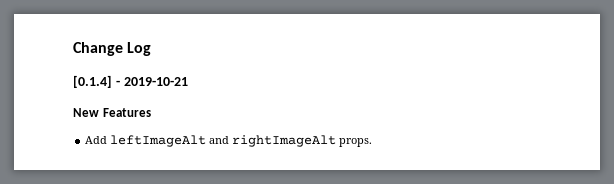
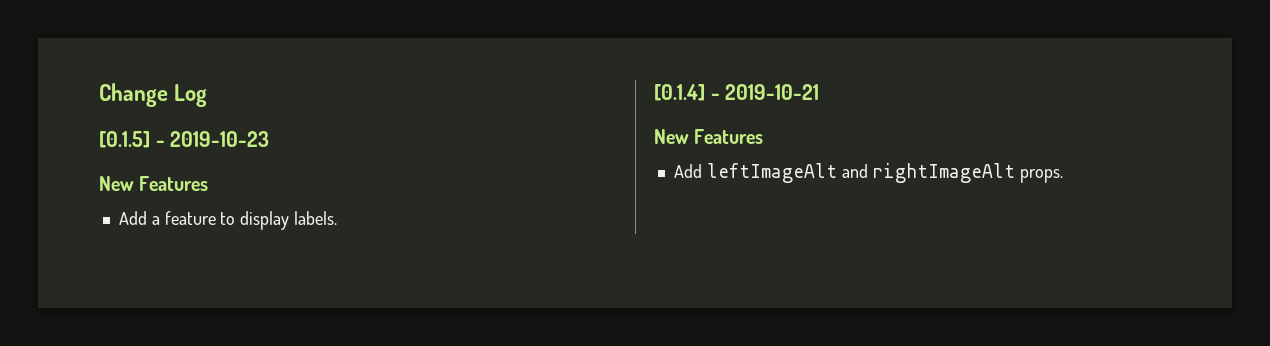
(152, 49) none -> [99,131,270,148] [99,176,209,191] [118,211,338,230] // [0.1.5] - 2019-10-23 // New Features // Add a feature to display labels.

